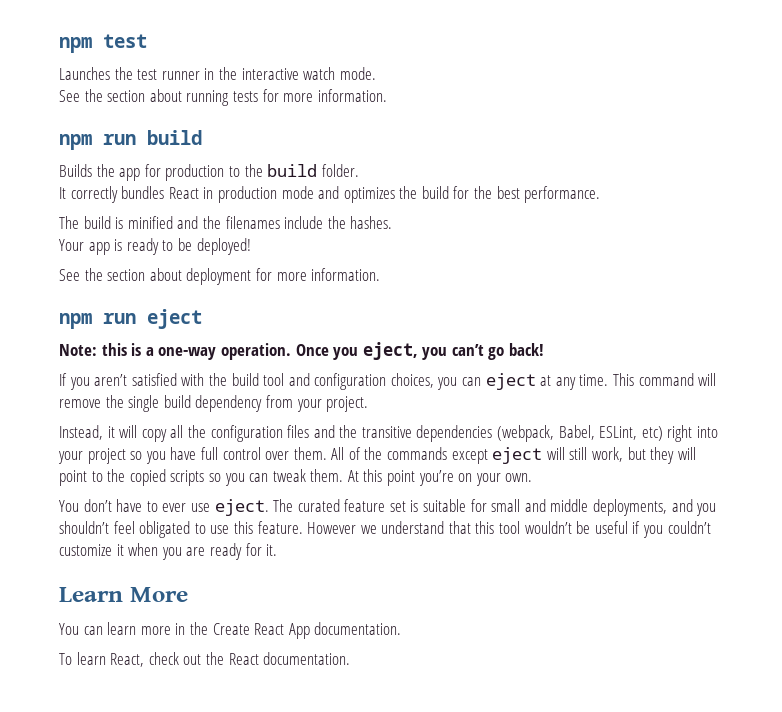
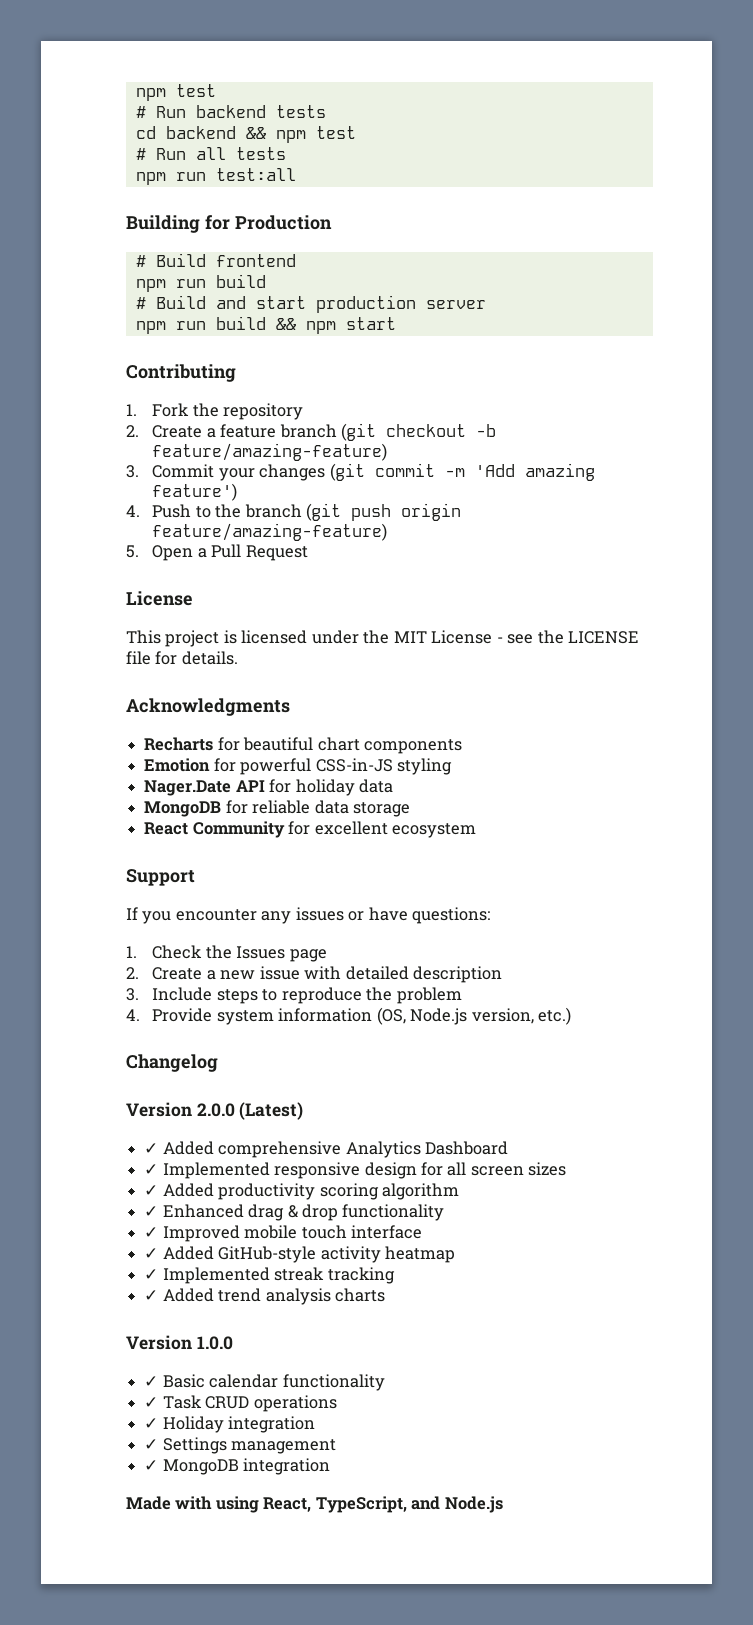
[59,34,147,53] [59,67,376,80] [59,89,387,106] [59,130,202,150] [59,164,359,181] [59,186,601,203] [59,216,393,229] [59,238,251,255] [59,268,381,285] [59,309,202,329] [59,342,545,360] [59,373,717,390] [59,395,369,412] [59,425,719,442] [58,447,696,464] [59,469,533,486] [59,499,717,516] [59,521,711,538] [59,543,278,560] [59,587,188,602] [59,622,402,639] [59,652,351,667] npm test // Launches the test runner in the interactive watch mode. // See the section about running tests for more information. // npm run build // Builds the app for production to the build folder. // It correctly bundles React in production mode and optimizes the build for the best performance. // The build is minified and the filenames include the hashes. // Your app is ready to be deployed! // See the section about deployment for more information. // npm run eject // Note: this is a one-way operation. Once you eject, you can’t go back! // If you aren’t satisfied with the build tool and configuration choices, you can eject at any time. This command will remove the single build dependency from your project. // Instead, it will copy all the configuration files and the transitive dependencies (webpack, Babel, ESLint, etc) right into your project so you have full control over them. All of the commands except eject will still work, but they will point to the copied scripts so you can tweak them. At this point you’re on your own. // You don’t have to ever use eject. The curated feature set is suitable for small and middle deployments, and you shouldn’t feel obligated to use this feature. However we understand that this tool wouldn’t be useful if you couldn’t customize it when you are ready for it. // Learn More // You can learn more in the Create React App documentation. // To learn React, check out the React documentation. -> [135,84,216,101] [135,105,326,118] [135,126,356,143] [135,147,286,160] [135,168,296,185] [126,215,332,233] [135,253,296,267] [135,274,266,292] [135,295,486,313] [135,316,396,334] [126,364,236,382] [126,403,304,420] [126,423,497,441] [152,443,388,461] [126,463,595,481] [152,483,238,501] [126,503,462,521] [152,523,388,541] [126,544,308,561] [126,591,193,606] [126,630,640,647] [126,651,238,665] [126,698,290,716] [144,737,462,754] [144,758,452,775] [144,779,393,796] [144,800,410,817] [144,821,476,838] [126,869,195,886] [126,907,491,924] [126,945,327,962] [126,966,503,983] [126,987,462,1004] [126,1007,572,1025] [126,1054,218,1072] [126,1102,304,1120] [144,1141,508,1158] [144,1162,567,1179] [144,1183,459,1200] [144,1204,445,1221] [144,1225,422,1242] [144,1246,455,1263] [144,1267,395,1284] [144,1288,385,1305] [126,1335,233,1350] [144,1374,385,1391] [144,1395,337,1412] [144,1416,316,1433] [144,1437,337,1454] [144,1458,331,1475] [126,1496,503,1513] npm test // # Run backend tests // cd backend && npm test // # Run all tests // npm run test:all // Building for Production // # Build frontend // npm run build // # Build and start production server // npm run build && npm start // Contributing // 1. Fork the repository // 2. Create a feature branch (git checkout -b feature/amazing-feature) // 3. Commit your changes (git commit -m 'Add amazing feature') // 4. Push to the branch (git push origin feature/amazing-feature) // 5. Open a Pull Request // License // This project is licensed under the MIT License - see the LICENSE file for details. // Acknowledgments // Recharts for beautiful chart components // Emotion for powerful CSS-in-JS styling // Nager.Date API for holiday data // MongoDB for reliable data storage // React Community for excellent ecosystem // Support // If you encounter any issues or have questions: // 1. Check the Issues page // 2. Create a new issue with detailed description // 3. Include steps to reproduce the problem // 4. Provide system information (OS, Node.js version, etc.) // Changelog // Version 2.0.0 (Latest) // ✓ Added comprehensive Analytics Dashboard // ✓ Implemented responsive design for all screen sizes // ✓ Added productivity scoring algorithm // ✓ Enhanced drag & drop functionality // ✓ Improved mobile touch interface // ✓ Added GitHub-style activity heatmap // ✓ Implemented streak tracking // ✓ Added trend analysis charts // Version 1.0.0 // ✓ Basic calendar functionality // ✓ Task CRUD operations // ✓ Holiday integration // ✓ Settings management // ✓ MongoDB integration // Made with using React, TypeScript, and Node.js

